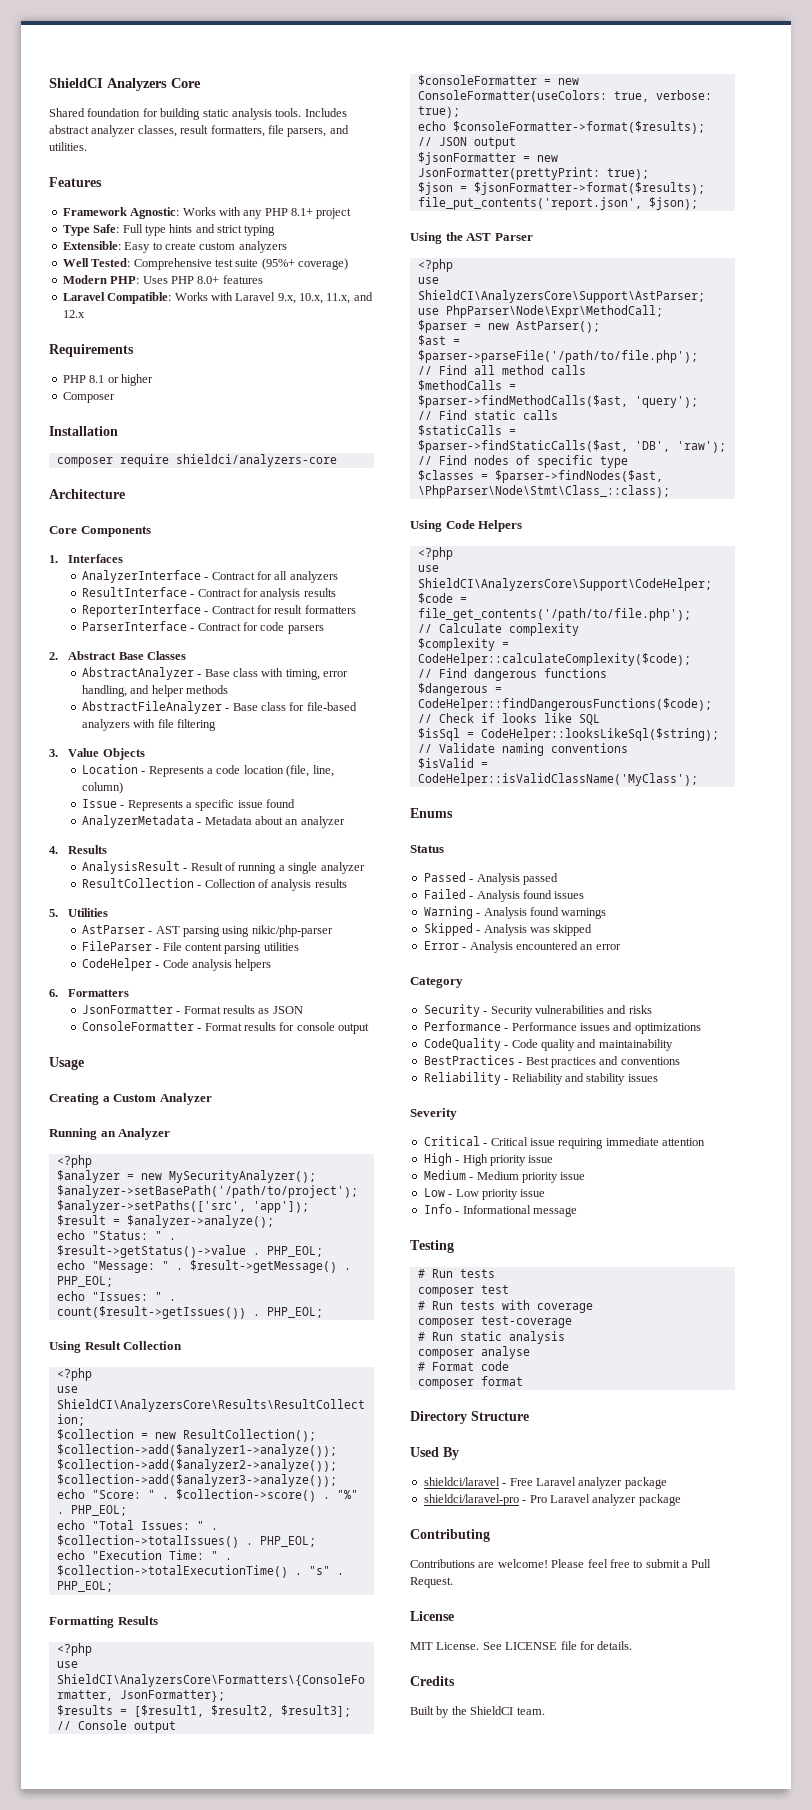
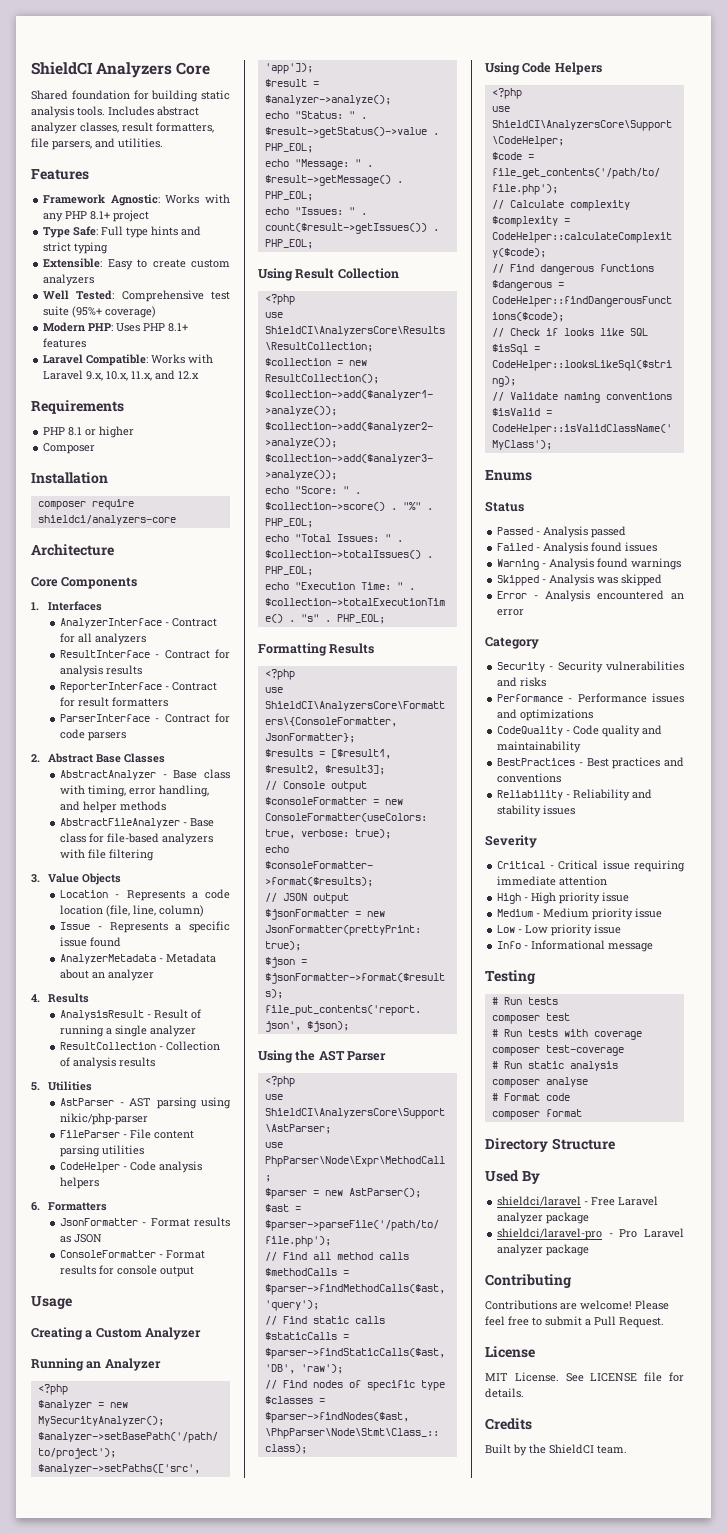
[197,276,220,284] 8.0+ -> [168,323,189,332] 8.1+

